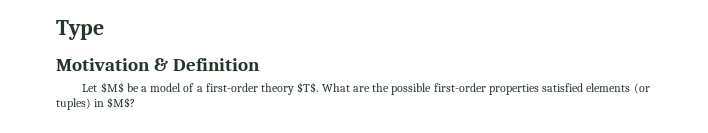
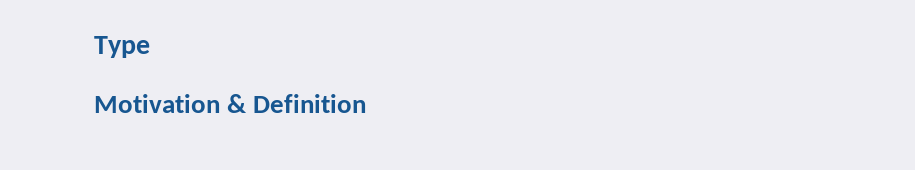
[82,82,650,95] [56,97,136,110] // Let $M$ be a model of a first-order theory $T$. What are the possible first-order properties satisfied elements (or tuples) in $M$? -> (367, 103) none

